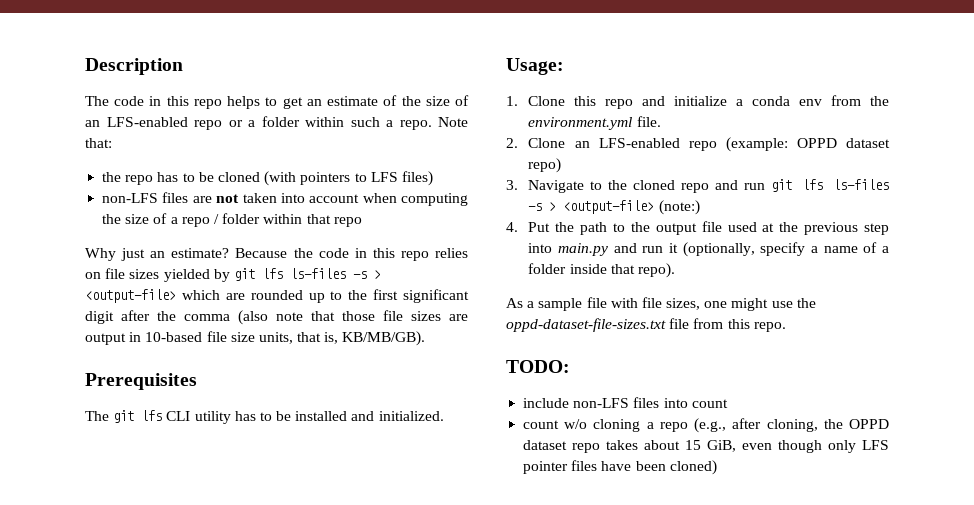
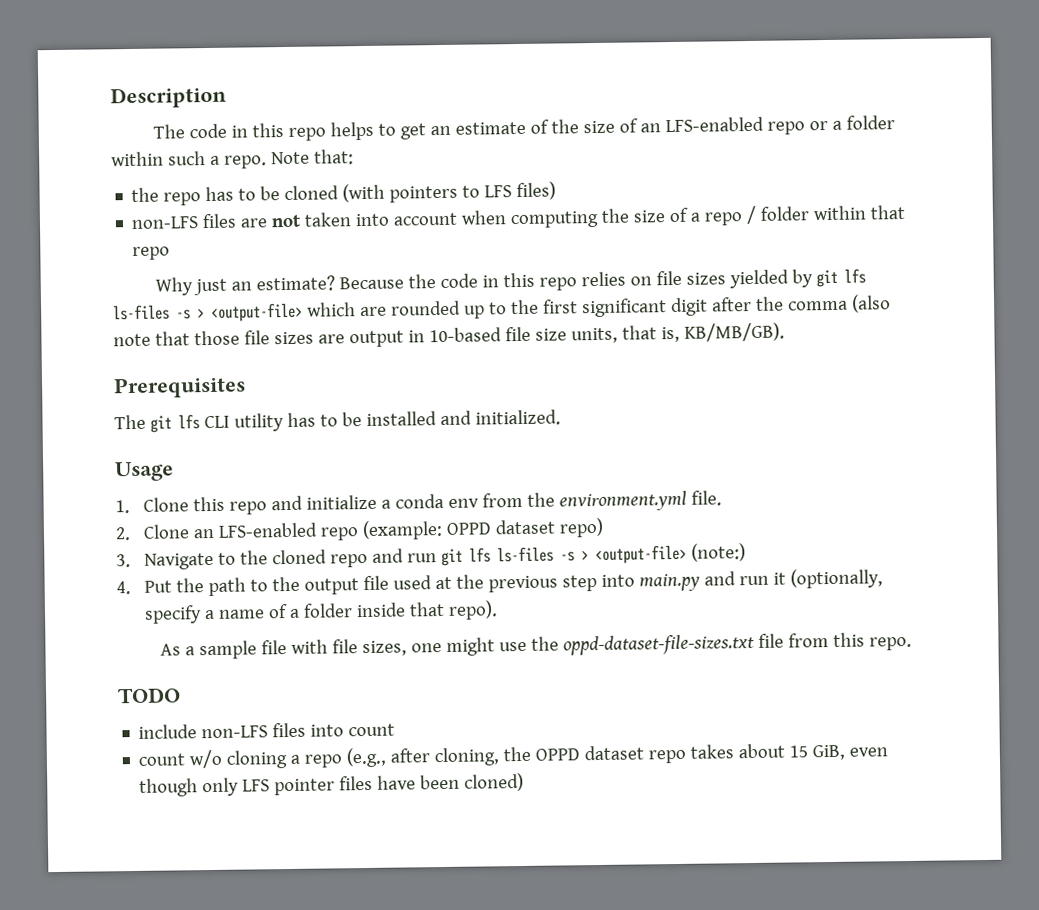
[506,58,564,75] Usage: -> [115,461,174,482] Usage
[506,360,570,373] TODO: -> [117,687,181,704] TODO

